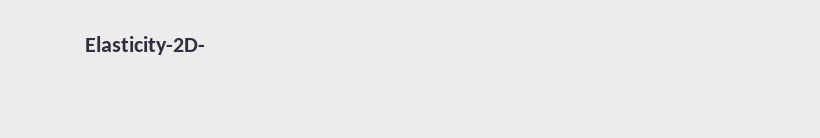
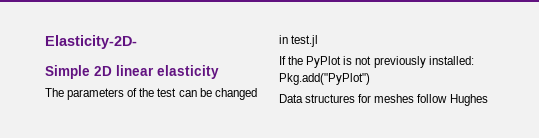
(205, 45) none -> [45,65,219,79] [45,88,257,100] [279,35,319,47] [279,56,474,68] [279,73,370,85] [279,94,488,106] // Simple 2D linear elasticity // The parameters of the test can be changed in test.jl // If the PyPlot is not previously installed: Pkg.add("PyPlot") // Data structures for meshes follow Hughes

